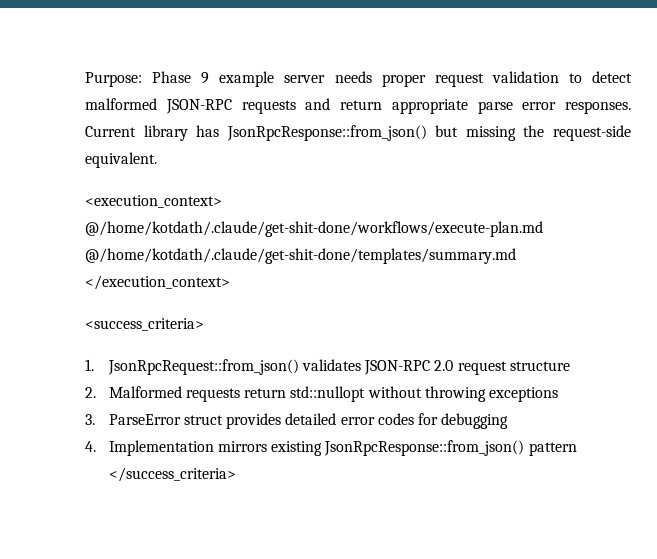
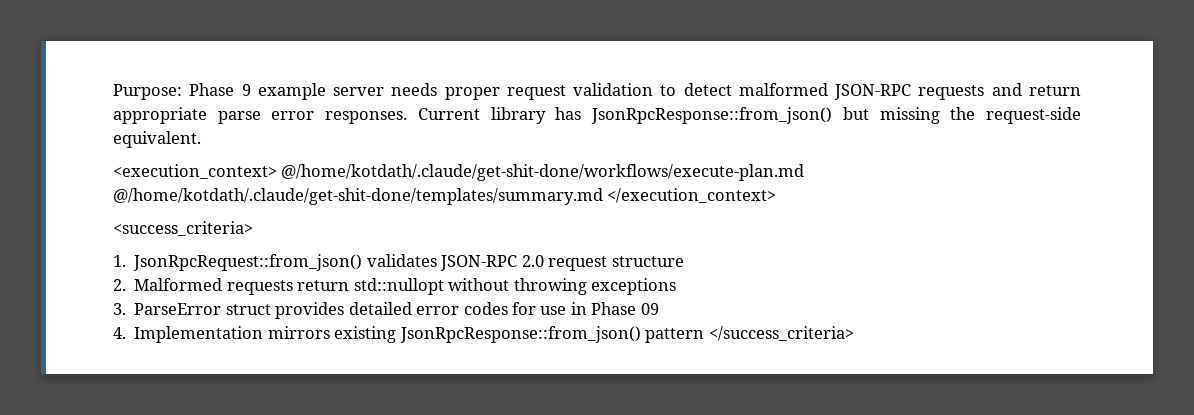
[441,413,509,429] debugging -> [540,302,659,315] use in Phase 09

